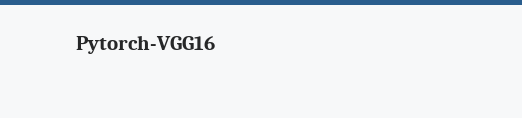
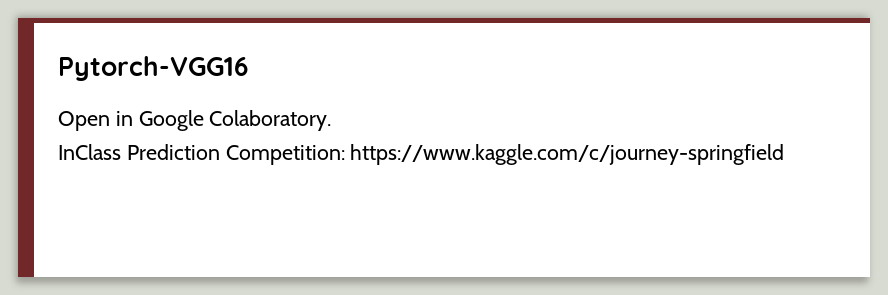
(215, 44) none -> [58,110,332,131] [58,144,785,165] // Open in Google Colaboratory. // InClass Prediction Competition: https://www.kaggle.com/c/journey-springfield

